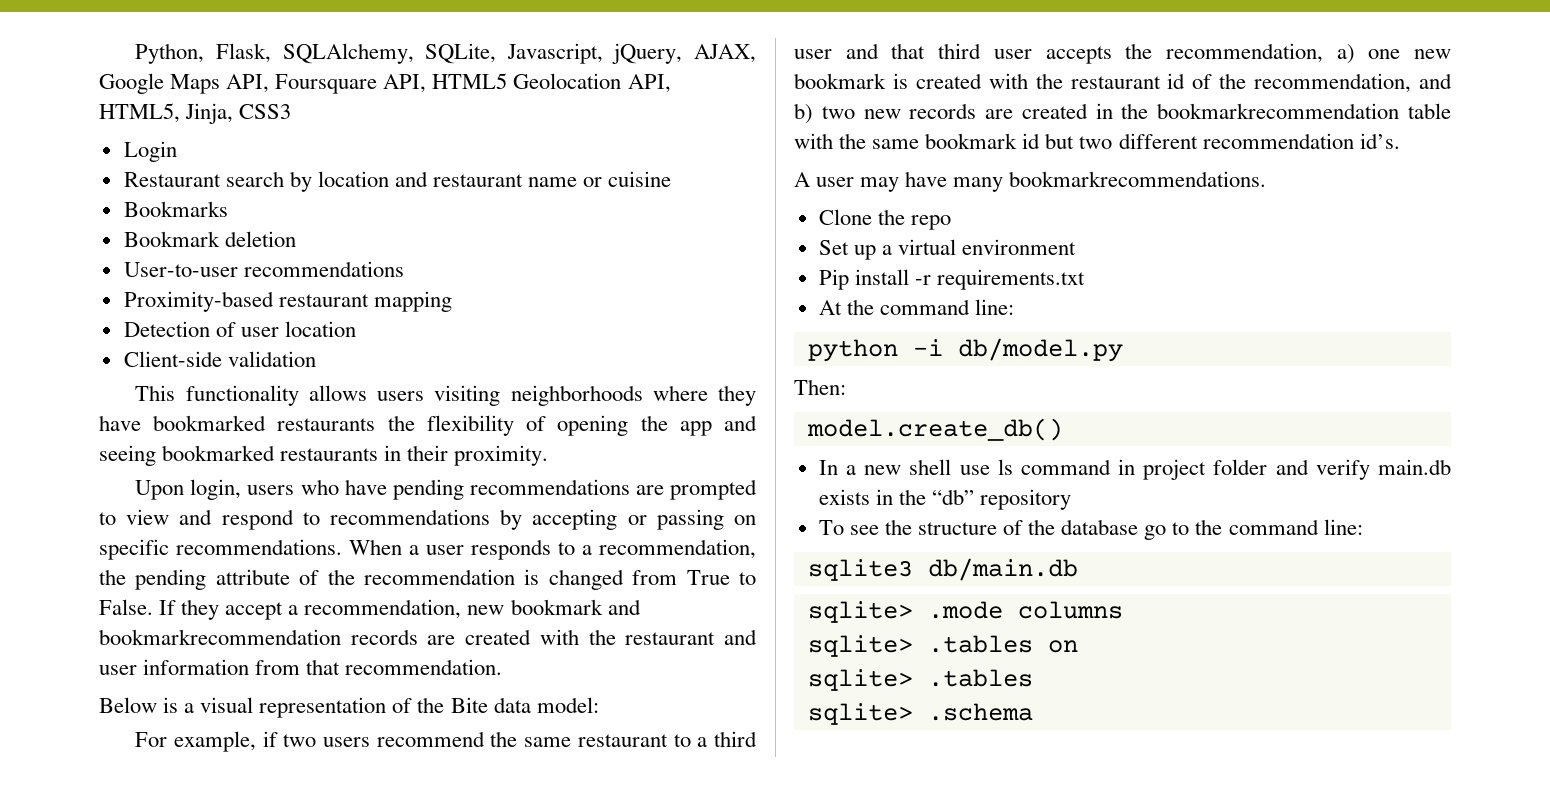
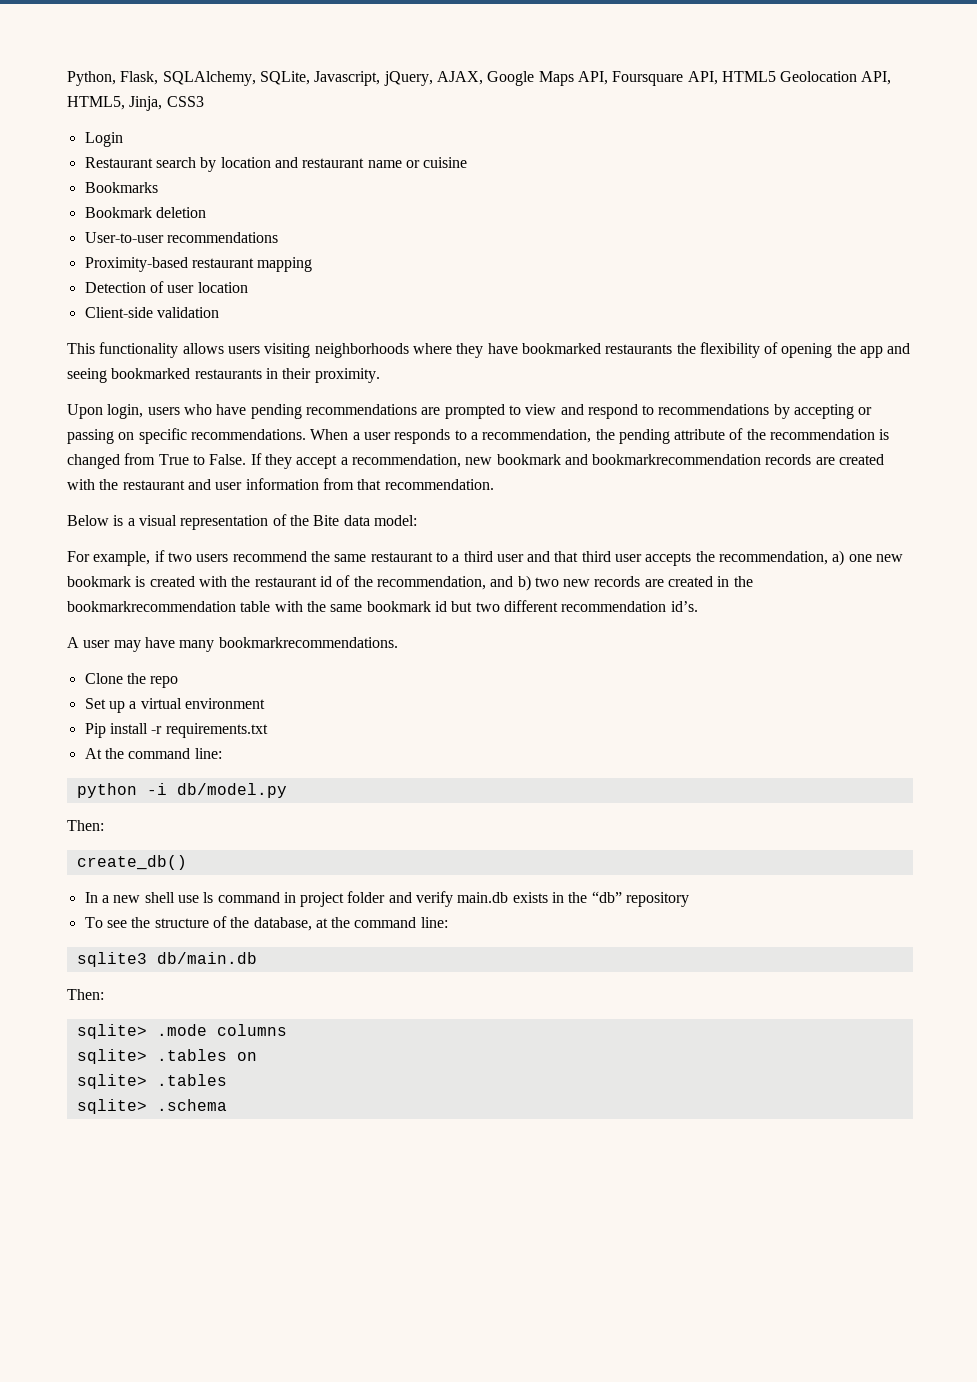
[806,418,1063,441] model.create_db() -> [76,855,187,870] create_db()
[1061,519,1190,540] database go to -> [253,917,328,931] database, at
(1078, 569) none -> [67,989,104,1000] // Then:

